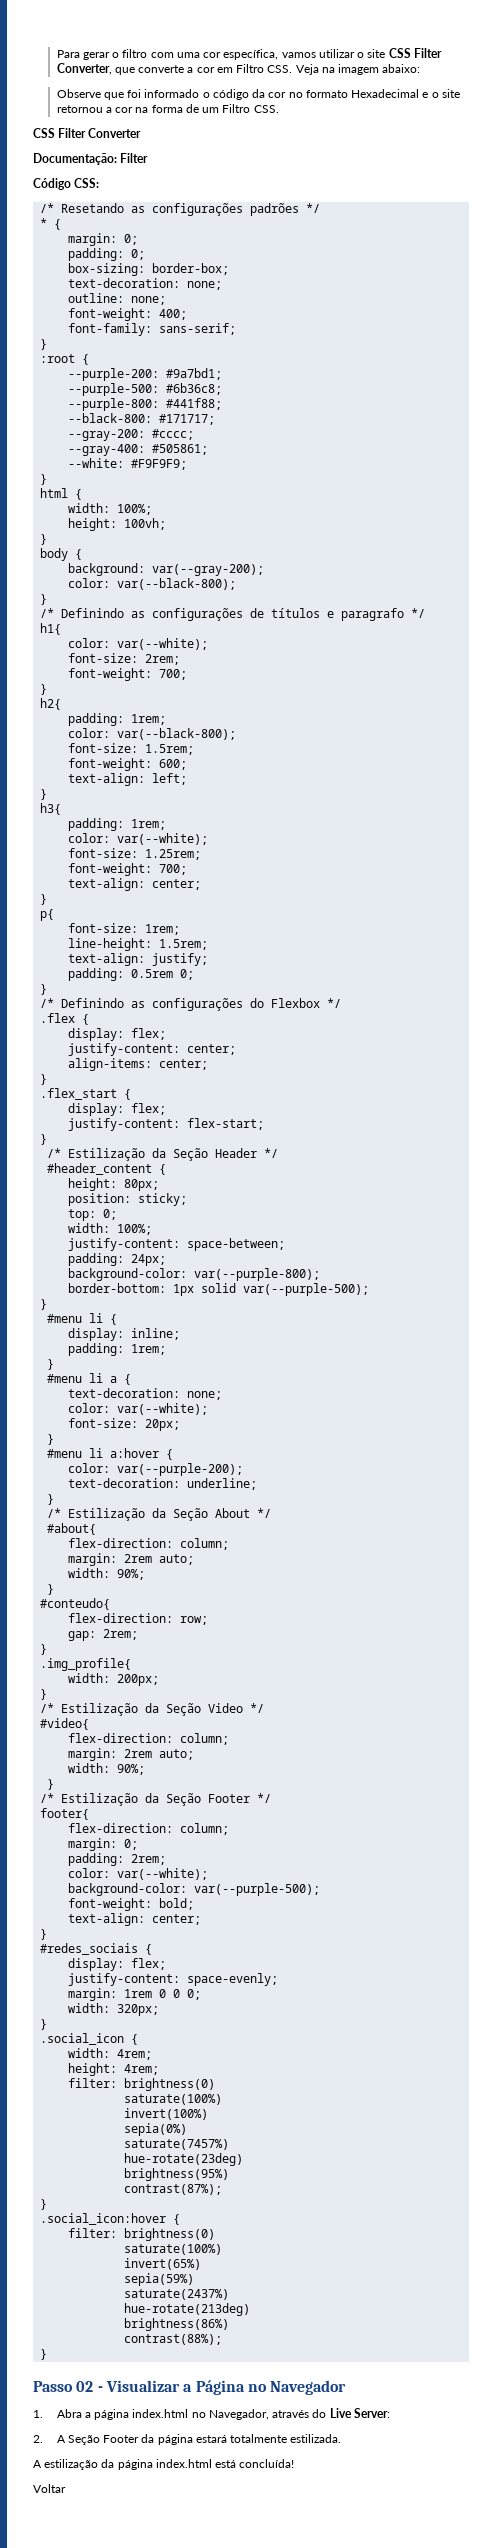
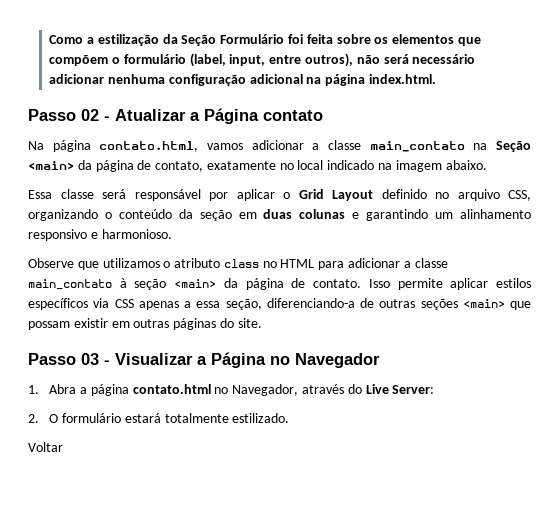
[56,48,442,60] [56,63,421,75] [56,89,460,100] [56,104,279,113] [33,128,142,138] [33,153,149,165] [33,178,100,190] [40,203,321,216] [40,218,62,230] [68,233,139,246] [68,248,146,261] [68,263,230,276] [68,278,223,290] [68,293,167,305] [68,308,188,321] [68,323,237,336] [40,339,48,350] [40,354,90,365] [68,368,223,381] [68,383,223,396] [68,398,223,411] [68,413,216,425] [68,429,195,441] [68,444,209,456] [68,458,188,470] [40,474,48,485] [40,488,83,500] [68,503,153,515] [68,518,167,531] [40,534,48,545] [40,548,83,561] [68,563,265,576] [68,578,237,590] [40,594,48,605] [40,608,426,621] [40,623,62,635] [68,638,209,650] [68,653,181,665] [68,668,188,681] [40,684,48,695] [40,698,62,710] [68,713,167,726] [68,728,237,740] [68,743,195,755] [68,758,188,771] [68,773,188,786] [40,789,48,800] [40,803,62,815] [68,818,167,831] [68,833,209,845] [68,848,202,860] [68,863,188,876] [68,878,202,891] [40,894,48,905] [40,909,55,921] [68,923,181,935] [68,938,209,951] [68,953,209,966] [68,968,195,981] [40,984,48,995] [40,998,342,1011] [40,1013,90,1025] [68,1028,167,1041] [68,1043,237,1056] [68,1058,209,1071] [40,1074,48,1085] [40,1088,132,1100] [68,1103,167,1116] [68,1118,265,1131] [40,1134,48,1145] [47,1148,279,1161] [47,1163,167,1175] [68,1178,160,1191] [68,1193,188,1206] [68,1209,118,1221] [68,1223,153,1235] [68,1238,286,1251] [68,1253,167,1266] [68,1268,321,1281] [68,1283,370,1296] [40,1299,48,1310] [47,1313,118,1325] [68,1328,181,1341] [68,1343,167,1356] [47,1359,55,1370] [47,1373,132,1385] [68,1388,223,1400] [68,1403,209,1415] [68,1418,181,1431] [47,1434,55,1445] [47,1448,174,1460] [68,1463,244,1476] [68,1478,258,1490] [47,1494,55,1505] [47,1508,272,1521] [47,1523,97,1535] [68,1538,230,1550] [68,1553,195,1566] [68,1568,146,1580] [47,1584,55,1595] [40,1598,111,1610] [68,1613,209,1625] [68,1629,139,1641] [40,1644,48,1655] [40,1658,132,1671] [68,1673,160,1686] [40,1689,48,1700] [40,1703,265,1716] [40,1718,90,1730] [68,1733,230,1745] [68,1748,195,1761] [68,1763,146,1775] [47,1779,55,1790] [40,1793,272,1806] [40,1808,90,1820] [68,1823,230,1835] [68,1838,139,1851] [68,1853,167,1866] [68,1868,209,1880] [68,1883,321,1896] [68,1898,195,1911] [68,1913,202,1926] [40,1929,48,1940] [40,1943,153,1955] [68,1958,167,1971] [68,1973,279,1986] [68,1988,202,2001] [68,2003,160,2016] [40,2019,48,2030] [40,2033,139,2045] [68,2048,153,2060] [68,2063,160,2076] [68,2078,216,2091] [124,2094,223,2105] [124,2108,209,2120] [124,2123,188,2136] [124,2139,230,2150] [124,2153,244,2166] [124,2168,230,2181] [124,2184,223,2195] [40,2199,48,2210] [40,2213,181,2225] [68,2228,216,2241] [124,2244,223,2255] [124,2258,202,2270] [124,2273,195,2286] [124,2289,230,2300] [124,2303,251,2316] [124,2318,230,2331] [124,2334,223,2345] [40,2349,48,2360] [33,2381,94,2392] Para gerar o filtro com uma cor específica, vamos utilizar o site CSS Filter Converter, que converte a cor em Filtro CSS. Veja na imagem abaixo: // Observe que foi informado o código da cor no formato Hexadecimal e o site retornou a cor na forma de um Filtro CSS. // CSS Filter Converter // Documentação: Filter // Código CSS: // /* Resetando as configurações padrões */ // * { // margin: 0; // padding: 0; // box-sizing: border-box; // text-decoration: none; // outline: none; // font-weight: 400; // font-family: sans-serif; // } // :root { // --purple-200: #9a7bd1; // --purple-500: #6b36c8; // --purple-800: #441f88; // --black-800: #171717; // --gray-200: #cccc; // --gray-400: #505861; // --white: #F9F9F9; // } // html { // width: 100%; // height: 100vh; // } // body { // background: var(--gray-200); // color: var(--black-800); // } // /* Definindo as configurações de títulos e paragrafo */ // h1{ // color: var(--white); // font-size: 2rem; // font-weight: 700; // } // h2{ // padding: 1rem; // color: var(--black-800); // font-size: 1.5rem; // font-weight: 600; // text-align: left; // } // h3{ // padding: 1rem; // color: var(--white); // font-size: 1.25rem; // font-weight: 700; // text-align: center; // } // p{ // font-size: 1rem; // line-height: 1.5rem; // text-align: justify; // padding: 0.5rem 0; // } // /* Definindo as configurações do Flexbox */ // .flex { // display: flex; // justify-content: center; // align-items: center; // } // .flex_start { // display: flex; // justify-content: flex-start; // } // /* Estilização da Seção Header */ // #header_content { // height: 80px; // position: sticky; // top: 0; // width: 100%; // justify-content: space-between; // padding: 24px; // background-color: var(--purple-800); // border-bottom: 1px solid var(--purple-500); // } // #menu li { // display: inline; // padding: 1rem; // } // #menu li a { // text-decoration: none; // color: var(--white); // font-size: 20px; // } // #menu li a:hover { // color: var(--purple-200); // text-decoration: underline; // } // /* Estilização da Seção About */ // #about{ // flex-direction: column; // margin: 2rem auto; // width: 90%; // } // #conteudo{ // flex-direction: row; // gap: 2rem; // } // .img_profile{ // width: 200px; // } // /* Estilização da Seção Video */ // #video{ // flex-direction: column; // margin: 2rem auto; // width: 90%; // } // /* Estilização da Seção Footer */ // footer{ // flex-direction: column; // margin: 0; // padding: 2rem; // color: var(--white); // background-color: var(--purple-500); // font-weight: bold; // text-align: center; // } // #redes_sociais { // display: flex; // justify-content: space-evenly; // margin: 1rem 0 0 0; // width: 320px; // } // .social_icon { // width: 4rem; // height: 4rem; // filter: brightness(0) // saturate(100%) // invert(100%) // sepia(0%) // saturate(7457%) // hue-rotate(23deg) // brightness(95%) // contrast(87%); // } // .social_icon:hover { // filter: brightness(0) // saturate(100%) // invert(65%) // sepia(59%) // saturate(2437%) // hue-rotate(213deg) // brightness(86%) // contrast(88%); // } // Passo 02 -> [49,34,481,46] [49,53,476,67] [49,74,436,86] [28,108,323,124] [28,140,531,152] [28,160,487,172] [28,189,531,201] [28,209,531,221] [28,229,172,241] [28,258,448,270] [28,278,531,290] [28,298,531,310] [28,318,262,330] [28,353,99,365] Como a estilização da Seção Formulário foi feita sobre os elementos que compõem o formulário (label, input, entre outros), não será necessário adicionar nenhuma configuração adicional na página index.html. // Passo 02 - Atualizar a Página contato // Na página contato.html, vamos adicionar a classe main_contato na Seção <main> da página de contato, exatamente no local indicado na imagem abaixo. // Essa classe será responsável por aplicar o Grid Layout definido no arquivo CSS, organizando o conteúdo da seção em duas colunas e garantindo um alinhamento responsivo e harmonioso. // Observe que utilizamos o atributo class no HTML para adicionar a classe main_contato à seção <main> da página de contato. Isso permite aplicar estilos específicos via CSS apenas a essa seção, diferenciando-a de outras seções <main> que possam existir em outras páginas do site. // Passo 03
[132,2409,189,2418] index.html -> [132,384,211,394] contato.html
[56,2434,342,2445] [33,2459,295,2470] A Seção Footer da página estará totalmente estilizada. // A estilização da página index.html está concluída! -> [49,413,290,423] O formulário estará totalmente estilizado.

